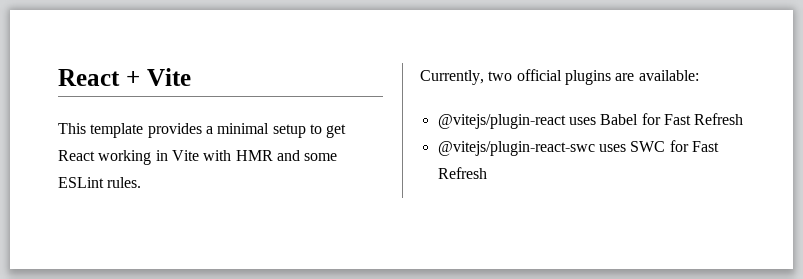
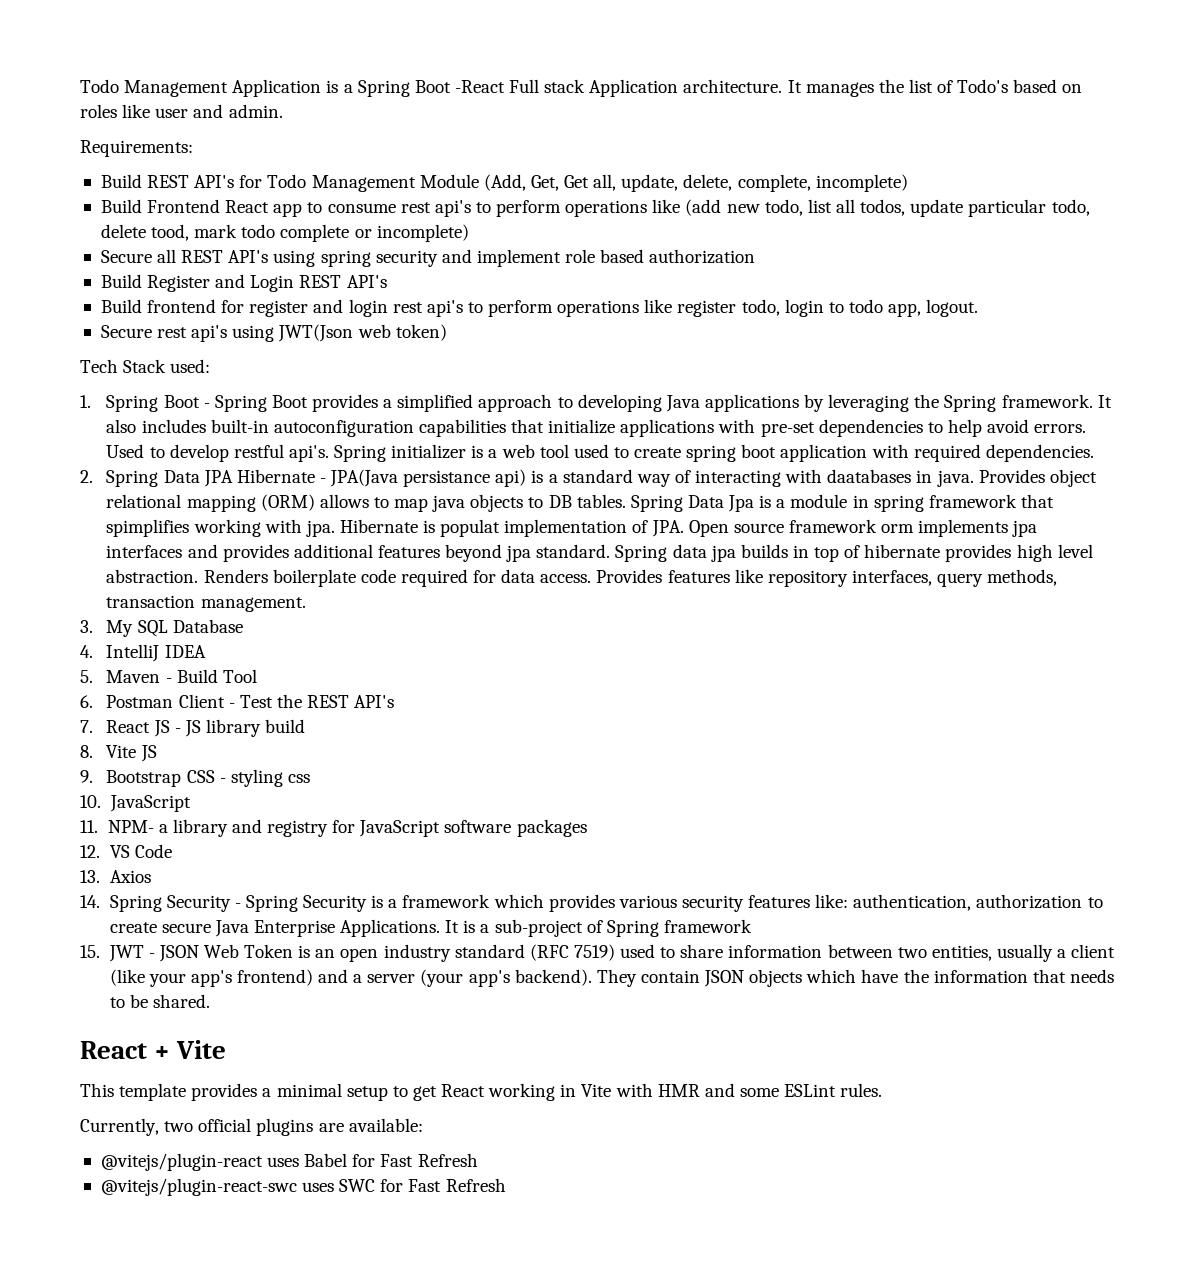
(58, 77) none -> [80,79,1083,97] [80,104,283,118] [80,140,193,157] [100,174,908,192] [100,199,1090,217] [100,224,469,242] [100,249,756,267] [100,274,387,292] [100,299,979,317] [100,324,447,342] [80,359,211,373] [80,394,1112,412] [106,419,1087,437] [106,444,1094,462] [80,469,1097,487] [106,494,1054,512] [106,519,1038,537] [106,544,1093,562] [106,569,1058,587] [106,595,306,612] [80,619,243,637] [80,644,206,662] [80,669,257,683] [80,694,395,708] [80,719,306,737] [80,745,157,762] [80,769,310,787] [80,795,191,812] [80,819,587,837] [80,844,172,858] [80,870,151,883] [80,894,1103,912] [109,919,752,937] [80,944,1116,962] [109,969,1114,987] [109,994,210,1008] Todo Management Application is a Spring Boot -React Full stack Application architecture. It manages the list of Todo's based on roles like user and admin. // Requirements: // Build REST API's for Todo Management Module (Add, Get, Get all, update, delete, complete, incomplete) // Build Frontend React app to consume rest api's to perform operations like (add new todo, list all todos, update particular todo, delete tood, mark todo complete or incomplete) // Secure all REST API's using spring security and implement role based authorization // Build Register and Login REST API's // Build frontend for register and login rest api's to perform operations like register todo, login to todo app, logout. // Secure rest api's using JWT(Json web token) // Tech Stack used: // 1. Spring Boot - Spring Boot provides a simplified approach to developing Java applications by leveraging the Spring framework. It also includes built-in autoconfiguration capabilities that initialize applications with pre-set dependencies to help avoid errors. Used to develop restful api's. Spring initializer is a web tool used to create spring boot application with required dependencies. // 2. Spring Data JPA Hibernate - JPA(Java persistance api) is a standard way of interacting with daatabases in java. Provides object relational mapping (ORM) allows to map java objects to DB tables. Spring Data Jpa is a module in spring framework that spimplifies working with jpa. Hibernate is populat implementation of JPA. Open source framework orm implements jpa interfaces and provides additional features beyond jpa standard. Spring data jpa builds in top of hibernate provides high level abstraction. Renders boilerplate code required for data access. Provides features like repository interfaces, query methods, transaction management. // 3. My SQL Database // 4. IntelliJ IDEA // 5. Maven - Build Tool // 6. Postman Client - Test the REST API's // 7. React JS - JS library build // 8. Vite JS // 9. Bootstrap CSS - styling css // 10. JavaScript // 11. NPM- a library and registry for JavaScript software packages // 12. VS Code // 13. Axios // 14. Spring Security - Spring Security is a framework which provides various security features like: authentication, authorization to create secure Java Enterprise Applications. It is a sub-project of Spring framework // 15. JWT - JSON Web Token is an open industry standard (RFC 7519) used to share information between two entities, usually a client (like your app's frontend) and a server (your app's backend). They contain JSON objects which have the information that needs to be shared. //

